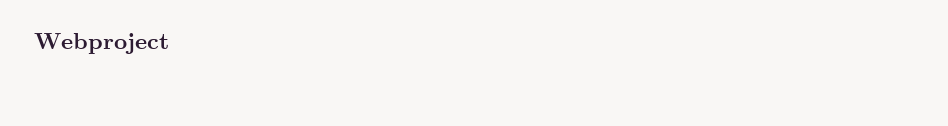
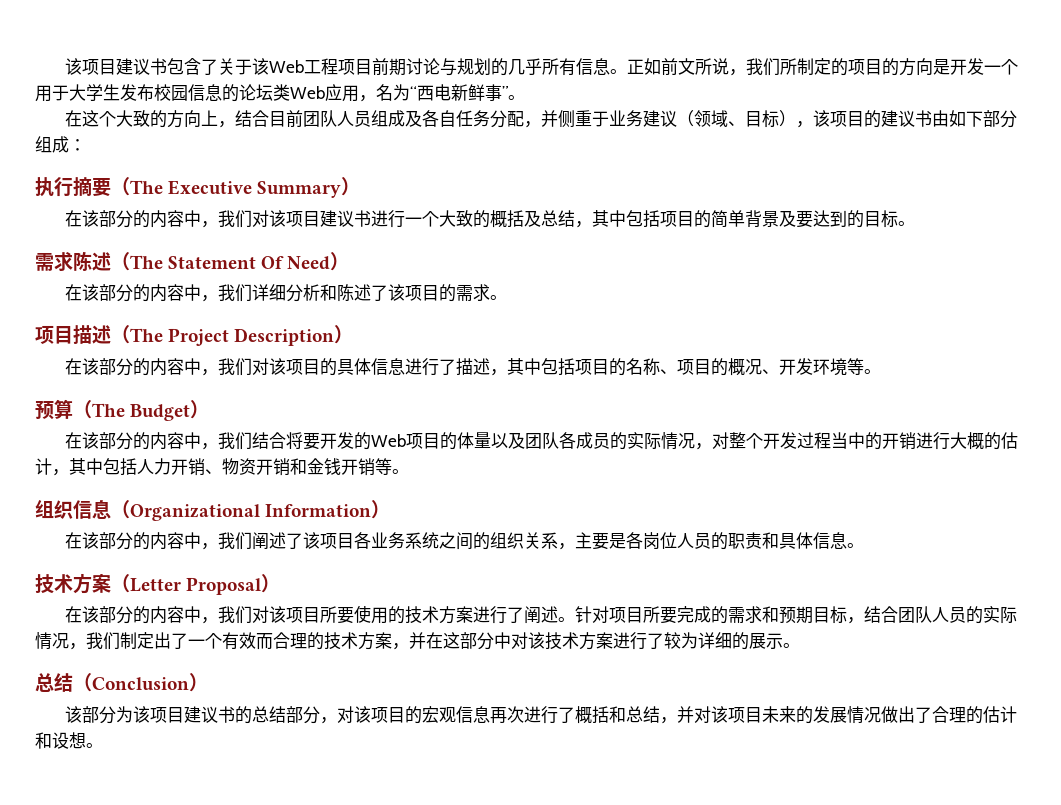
[34,33,169,54] Webproject -> [64,58,1018,76] [35,84,525,102] [64,110,1017,128] [35,136,86,153] [35,177,361,198] [64,210,915,228] [35,251,350,272] [64,284,507,302] [35,325,354,346] [64,358,881,376] [35,399,210,421] [64,432,1018,450] [35,458,409,476] [35,499,391,521] [64,532,864,550] [35,573,281,595] [64,605,1017,624] [35,632,800,650] [35,673,208,692] [64,706,1017,724] [35,732,103,749] 该项目建议书包含了关于该Web工程项目前期讨论与规划的几乎所有信息。正如前文所说，我们所制定的项目的方向是开发一个用于大学生发布校园信息的论坛类Web应用，名为“西电新鲜事”。 // 在这个大致的方向上，结合目前团队人员组成及各自任务分配，并侧重于业务建议（领域、目标），该项目的建议书由如下部分组成： // 执行摘要（The Executive Summary） // 在该部分的内容中，我们对该项目建议书进行一个大致的概括及总结，其中包括项目的简单背景及要达到的目标。 // 需求陈述（The Statement Of Need） // 在该部分的内容中，我们详细分析和陈述了该项目的需求。 // 项目描述（The Project Description） // 在该部分的内容中，我们对该项目的具体信息进行了描述，其中包括项目的名称、项目的概况、开发环境等。 // 预算（The Budget） // 在该部分的内容中，我们结合将要开发的Web项目的体量以及团队各成员的实际情况，对整个开发过程当中的开销进行大概的估计，其中包括人力开销、物资开销和金钱开销等。 // 组织信息（Organizational Information） // 在该部分的内容中，我们阐述了该项目各业务系统之间的组织关系，主要是各岗位人员的职责和具体信息。 // 技术方案（Letter Proposal） // 在该部分的内容中，我们对该项目所要使用的技术方案进行了阐述。针对项目所要完成的需求和预期目标，结合团队人员的实际情况，我们制定出了一个有效而合理的技术方案，并在这部分中对该技术方案进行了较为详细的展示。 // 总结（Conclusion） // 该部分为该项目建议书的总结部分，对该项目的宏观信息再次进行了概括和总结，并对该项目未来的发展情况做出了合理的估计和设想。

